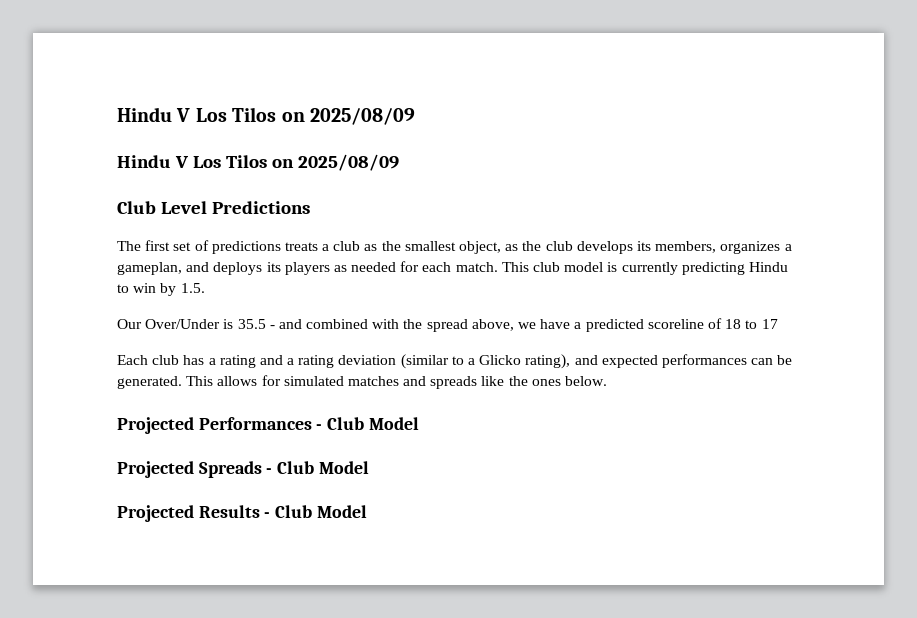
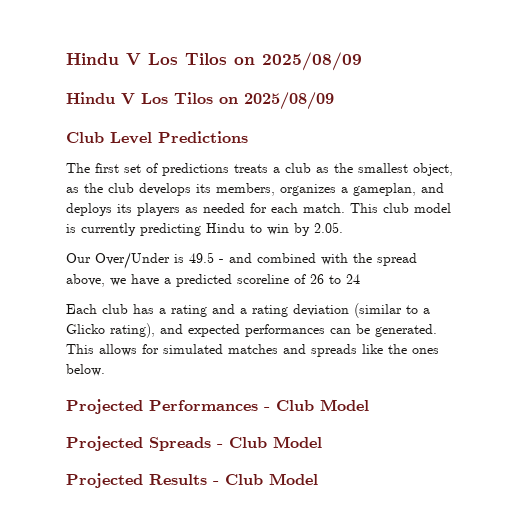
[180,283,205,293] 1.5. -> [314,222,343,233] 2.05.
[237,319,266,329] 35.5 -> [189,252,214,263] 49.5
[725,319,778,329] 18 to 17 -> [310,274,360,284] 26 to 24

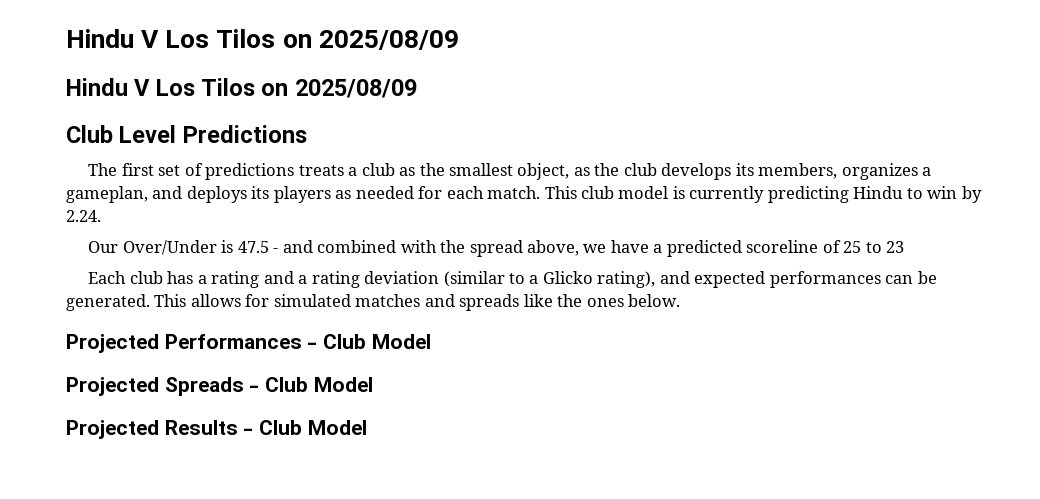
[314,222,343,233] 2.05. -> [66,210,101,222] 2.24.
[189,252,214,263] 49.5 -> [237,241,269,253] 47.5
[310,274,360,284] 26 to 24 -> [843,241,905,253] 25 to 23

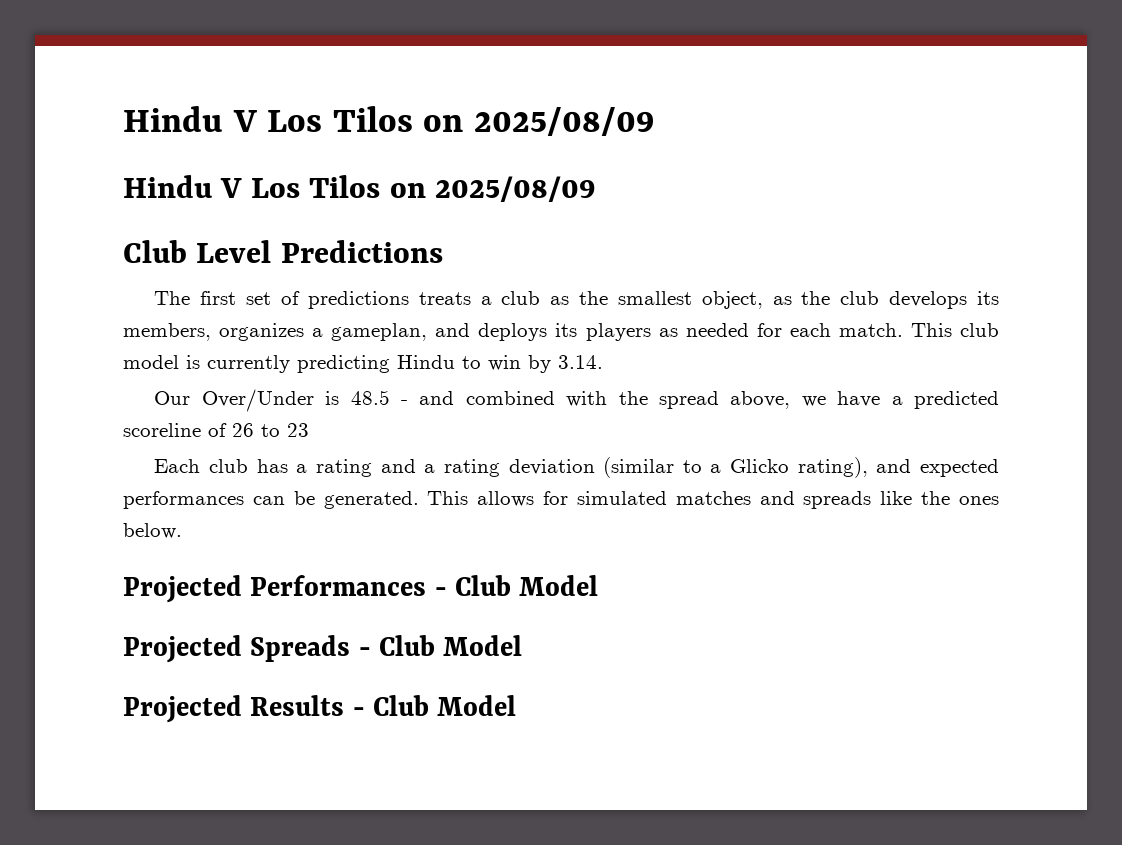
[66,210,101,222] 2.24. -> [558,355,603,369] 3.14.
[237,241,269,253] 47.5 -> [350,390,390,405] 48.5
[843,241,862,253] 25 -> [232,423,254,437] 26

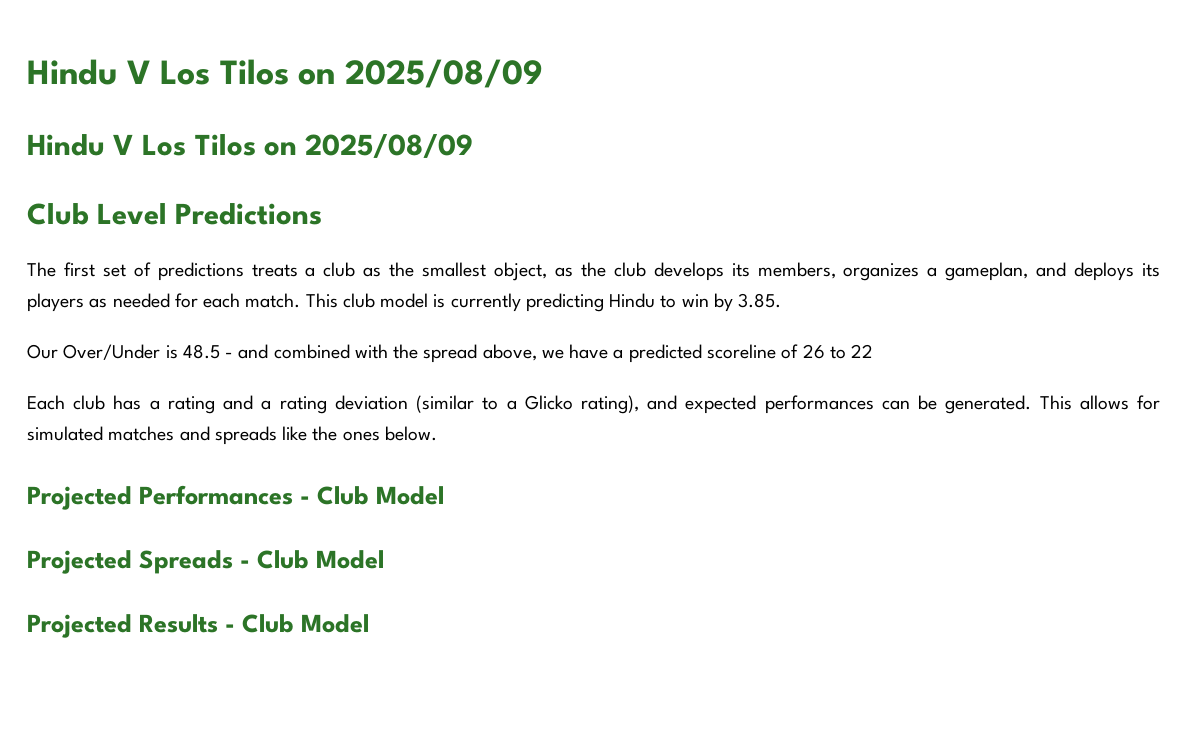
[558,355,603,369] 3.14. -> [738,293,782,308] 3.85.
[287,423,309,437] 23 -> [851,344,874,358] 22

